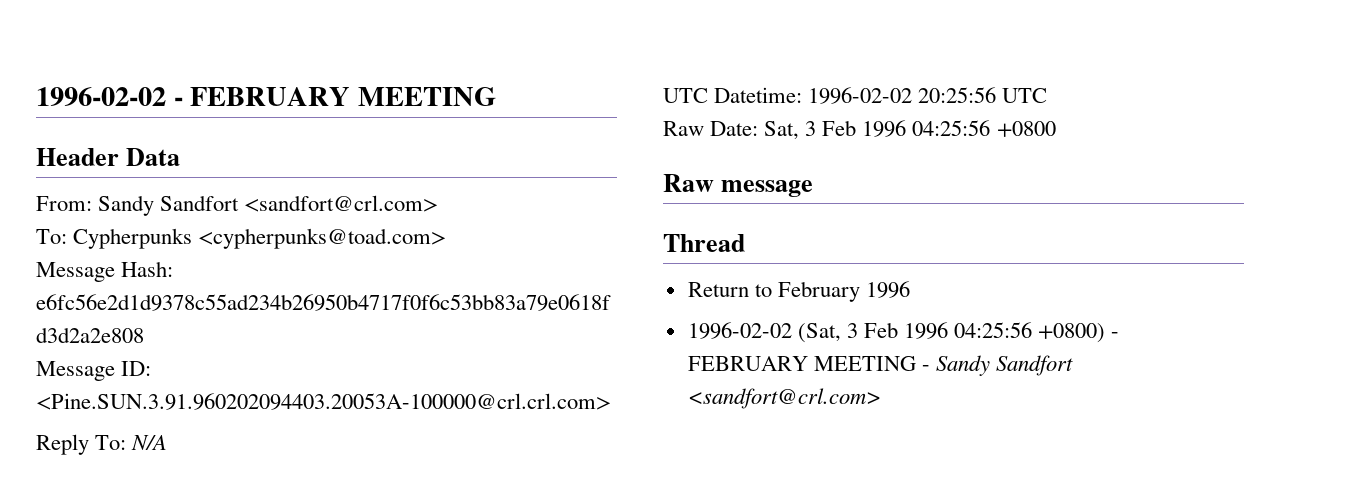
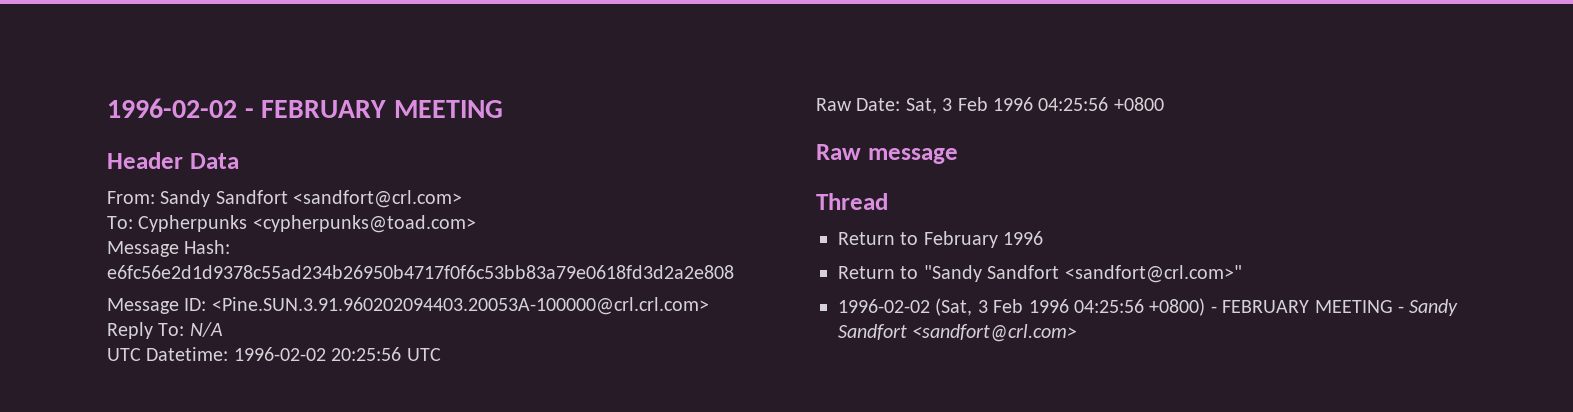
(910, 289) none -> [838,265,1242,283] // Return to "Sandy Sandfort <sandfort@crl.com>"

